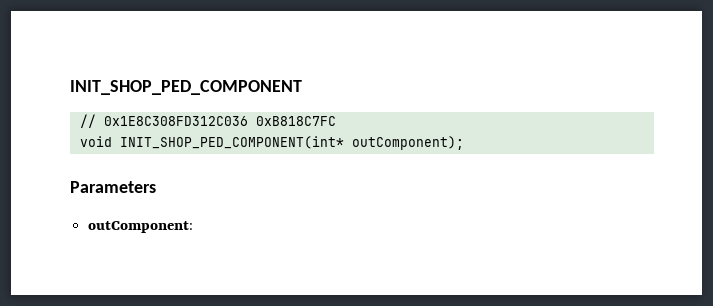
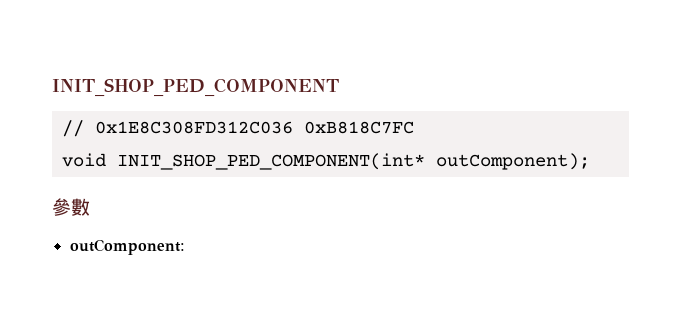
[70,181,156,193] Parameters -> [52,198,90,216] 參數

